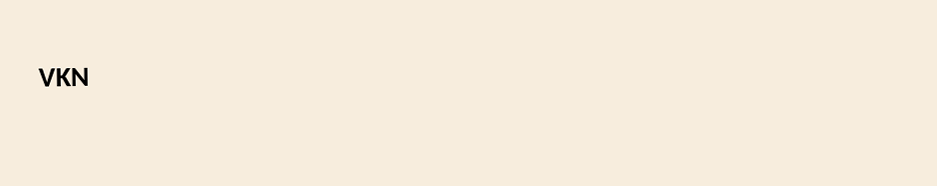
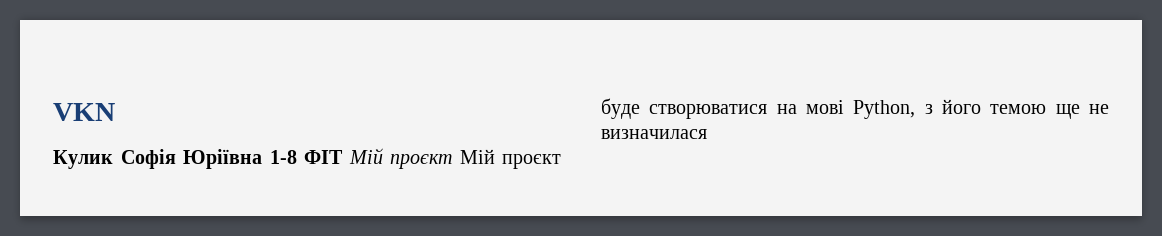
(89, 77) none -> [53,148,561,169] [601,98,1109,119] [601,129,707,139] // Кулик Софія Юріївна 1-8 ФІТ Мій проєкт Мій проєкт буде створюватися на мові Python, з його темою ще не визначилася

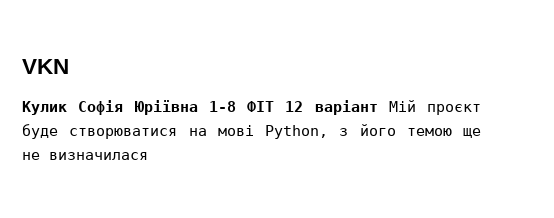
[348,148,452,169] Мій проєкт -> [285,100,378,115] 12 варіант

